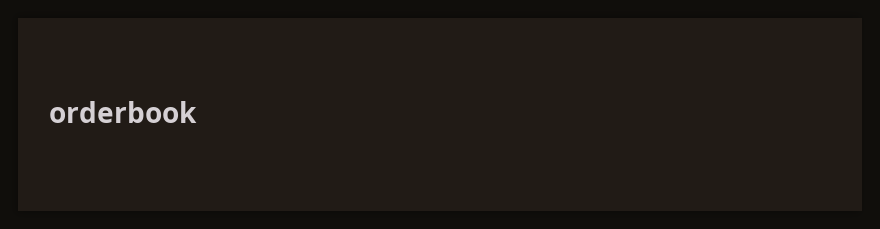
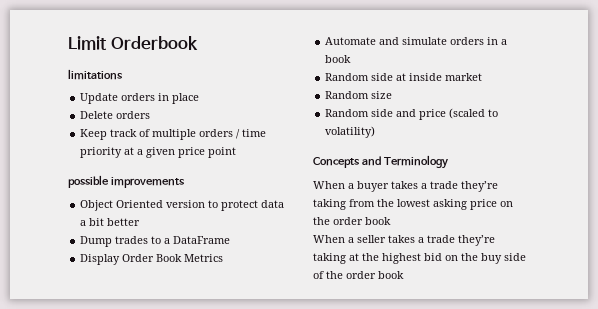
[49,101,197,123] orderbook -> [68,36,198,50] [68,69,123,80] [80,93,200,104] [80,111,151,119] [80,129,267,140] [80,147,237,158] [68,175,185,188] [80,200,285,211] [80,218,141,226] [80,236,231,247] [80,254,224,265] [325,37,508,45] [325,55,352,63] [325,73,483,81] [325,91,393,99] [325,108,499,120] [325,126,376,138] [313,155,448,169] [313,181,498,192] [313,199,513,210] [313,217,391,225] [313,235,495,246] [313,253,526,264] [313,271,404,279] Limit Orderbook // limitations // Update orders in place // Delete orders // Keep track of multiple orders / time priority at a given price point // possible improvements // Object Oriented version to protect data a bit better // Dump trades to a DataFrame // Display Order Book Metrics // Automate and simulate orders in a book // Random side at inside market // Random size // Random side and price (scaled to volatility) // Concepts and Terminology // When a buyer takes a trade they’re taking from the lowest asking price on the order book // When a seller takes a trade they’re taking at the highest bid on the buy side of the order book

